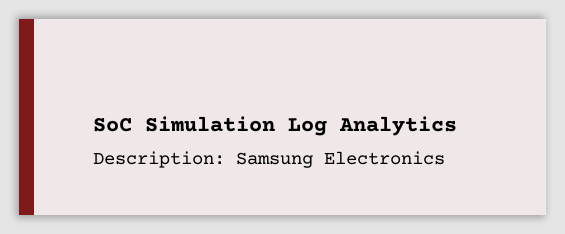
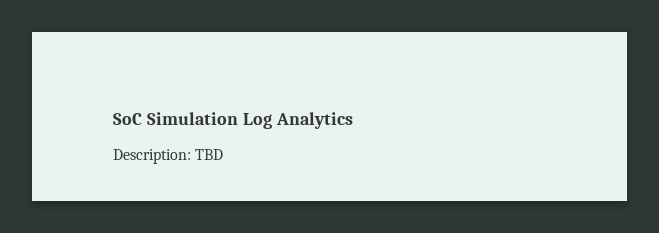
[236,151,445,168] Samsung Electronics -> [195,149,224,160] TBD

